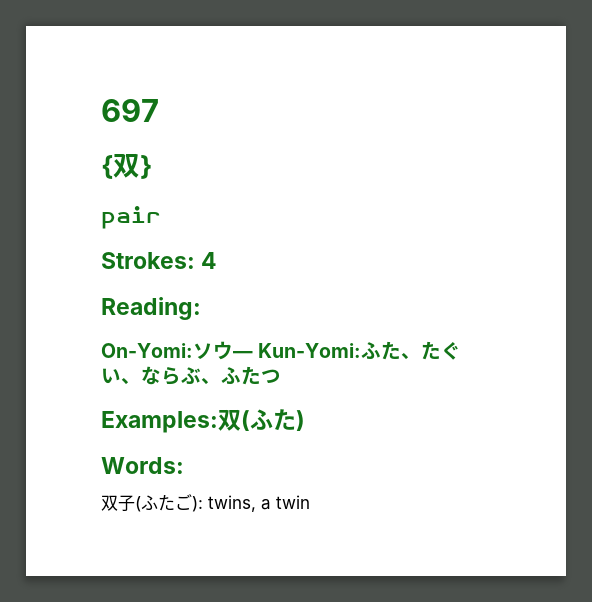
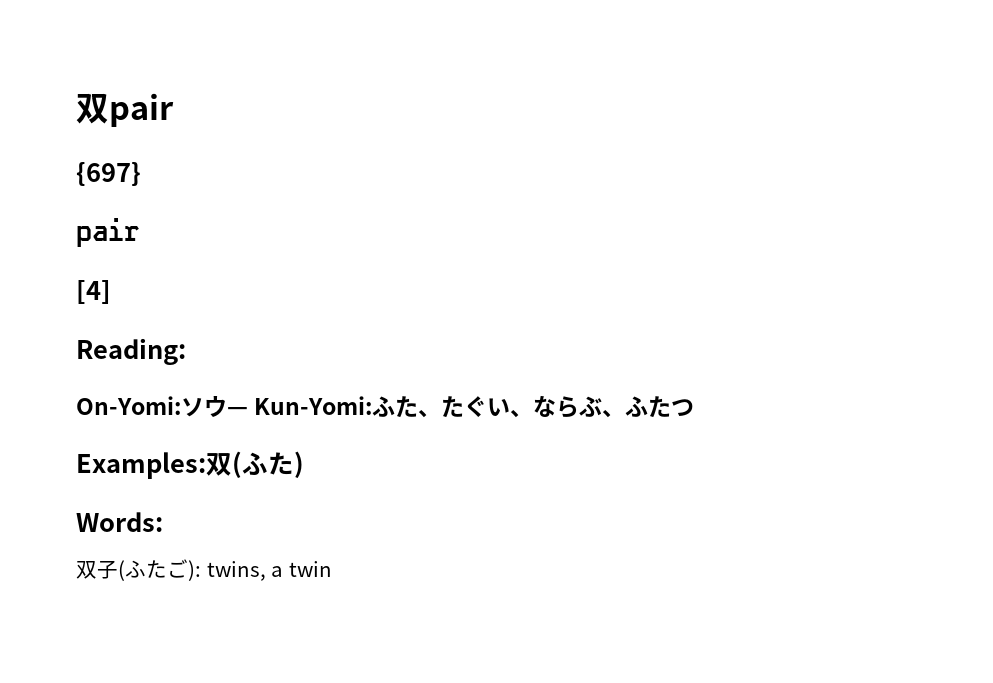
[101,98,159,122] [101,153,152,179] [101,206,161,229] [101,252,218,269] 697 // {双} // pair // Strokes: 4 -> [76,93,174,127] [76,162,141,186] [76,218,140,247] [76,280,111,304] 双pair // {697} // pair // [4]

